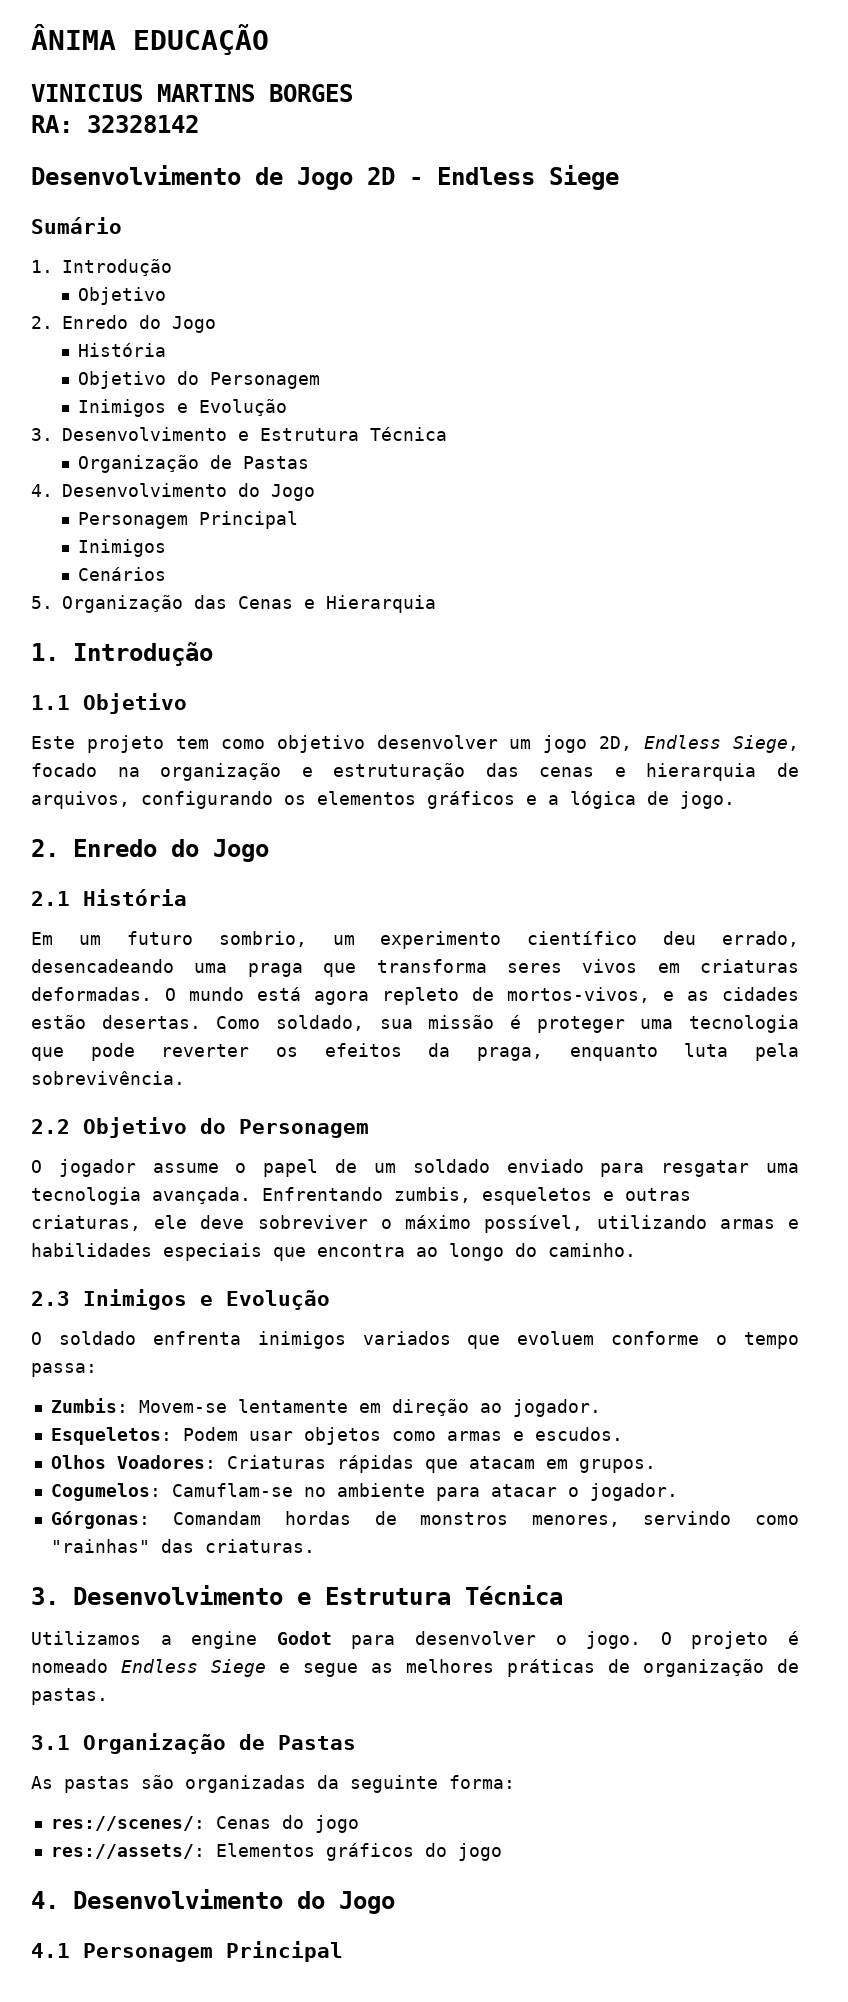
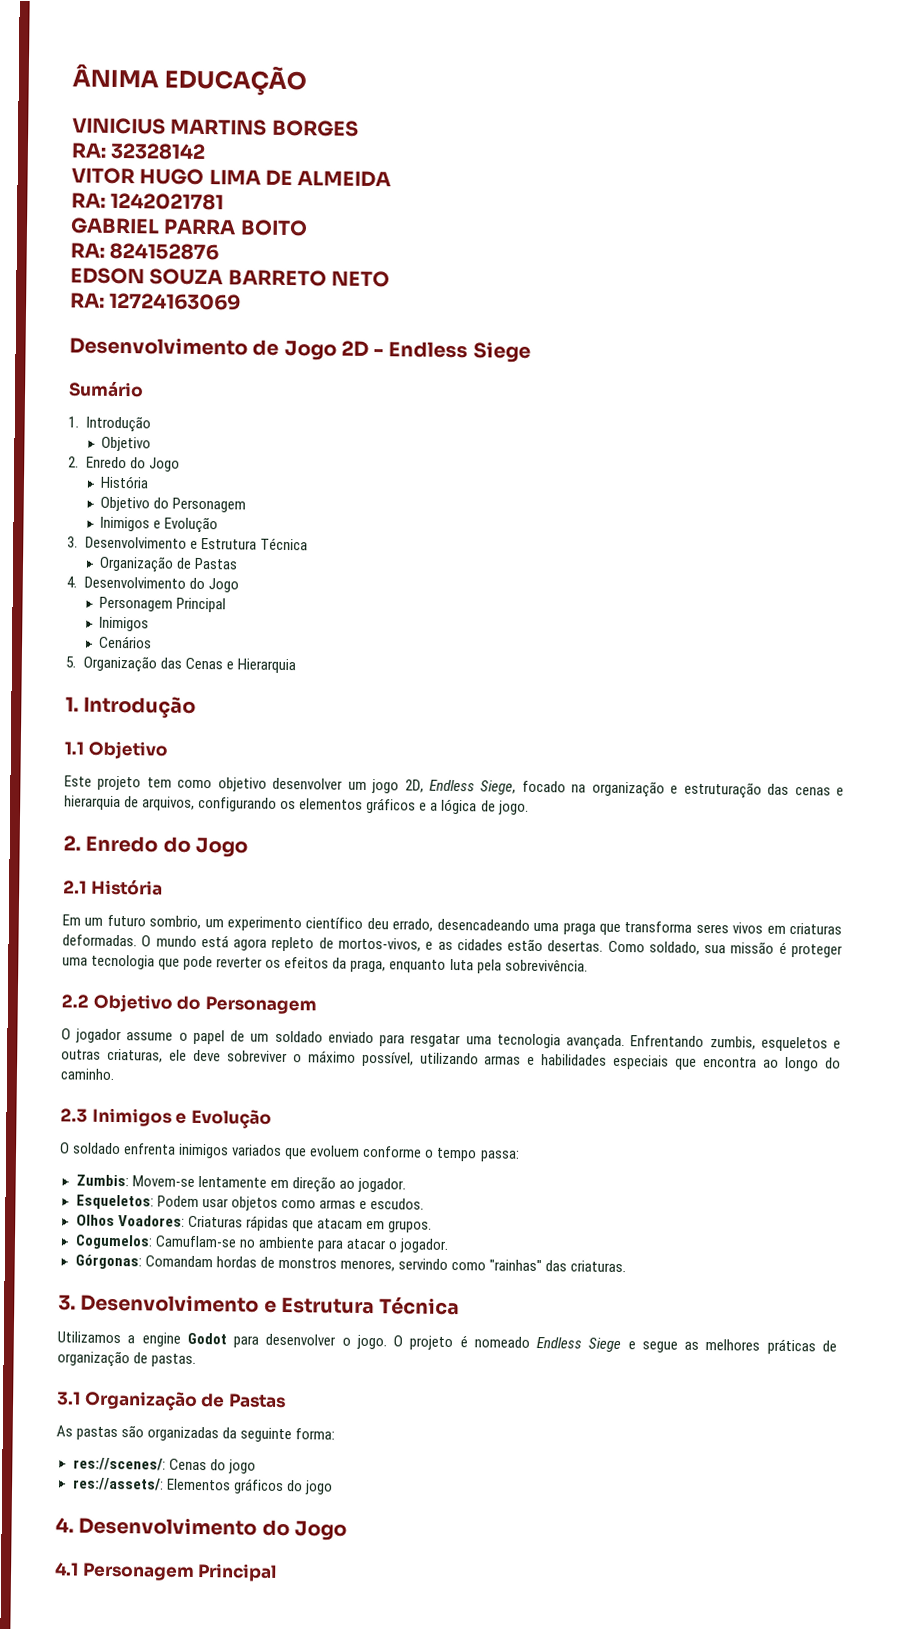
(199, 124) none -> [71,167,392,188] [71,192,225,211] [70,217,308,237] [70,242,220,261] [70,267,390,288] [70,292,242,311] // VITOR HUGO LIMA DE ALMEIDA // RA: 1242021781 // GABRIEL PARRA BOITO // RA: 824152876 // EDSON SOUZA BARRETO NETO // RA: 12724163069

